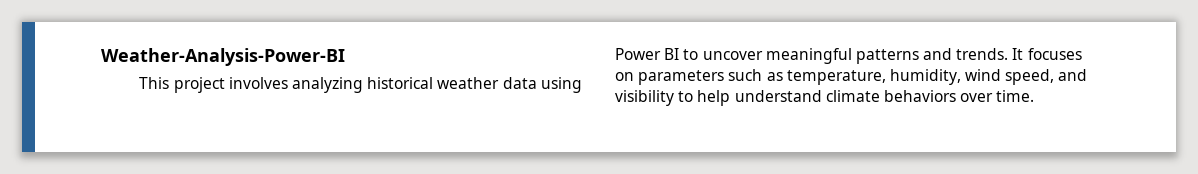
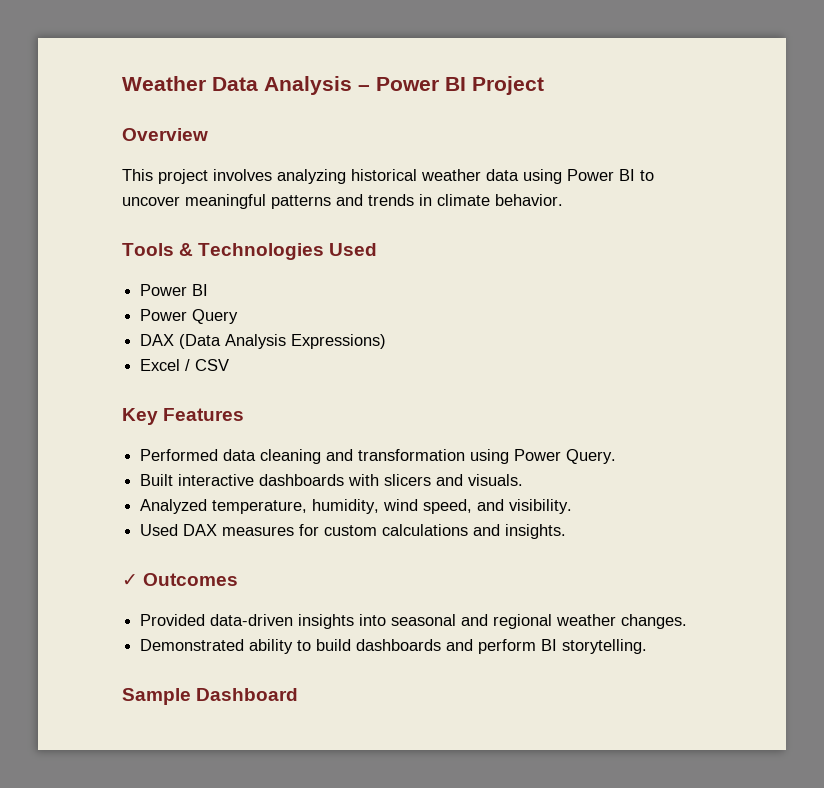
[101,48,345,66] Weather-Analysis-Power-BI -> [122,76,544,95] [122,128,208,141] Weather Data Analysis – Power BI Project // Overview
[956,48,1082,60] [615,69,783,85] trends. It focuses on parameters such as -> [368,194,563,206] [122,243,378,260] [140,284,209,296] [140,309,239,324] [140,334,387,349] [140,359,230,371] [122,408,245,425] [140,449,617,464] [140,474,524,486] [140,499,208,514] trends in climate behavior. // Tools & Technologies Used // Power BI // Power Query // DAX (Data Analysis Expressions) // Excel / CSV // Key Features // Performed data cleaning and transformation using Power Query. // Built interactive dashboards with slicers and visuals. // Analyzed
[615,90,1035,106] visibility to help understand climate behaviors over time. -> [509,499,573,514] [140,524,567,539] [122,573,239,586] [140,614,688,629] [140,639,648,654] [122,688,299,705] visibility. // Used DAX measures for custom calculations and insights. // ✓ Outcomes // Provided data-driven insights into seasonal and regional weather changes. // Demonstrated ability to build dashboards and perform BI storytelling. // Sample Dashboard

